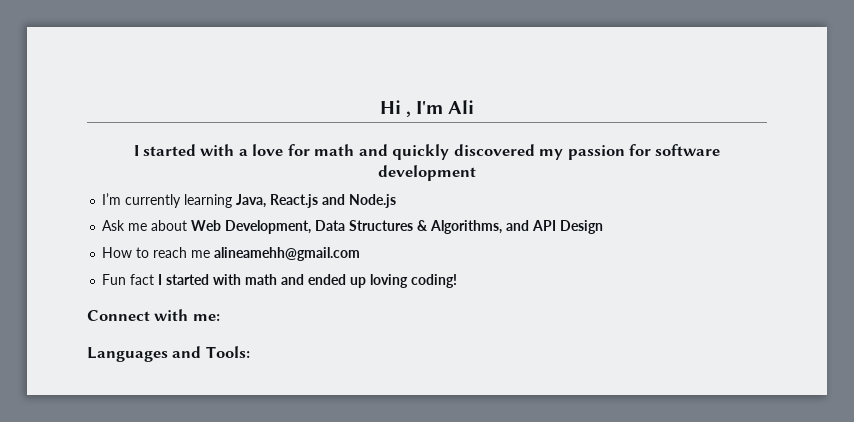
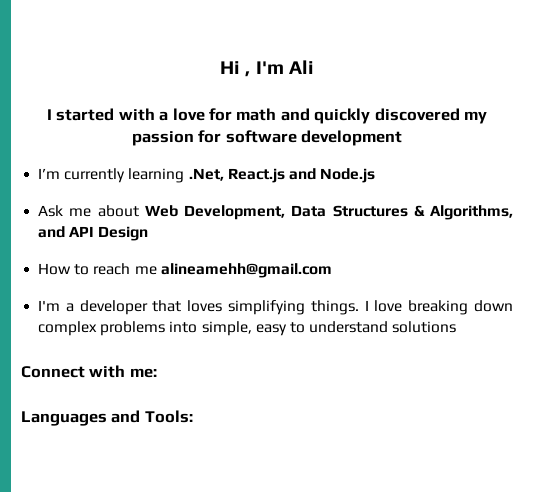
[236,194,267,208] Java, -> [188,168,224,181] .Net,
[102,274,458,288] Fun fact I started with math and ended up loving coding! -> [38,300,513,315] [38,321,457,336] I'm a developer that loves simplifying things. I love breaking down complex problems into simple, easy to understand solutions

